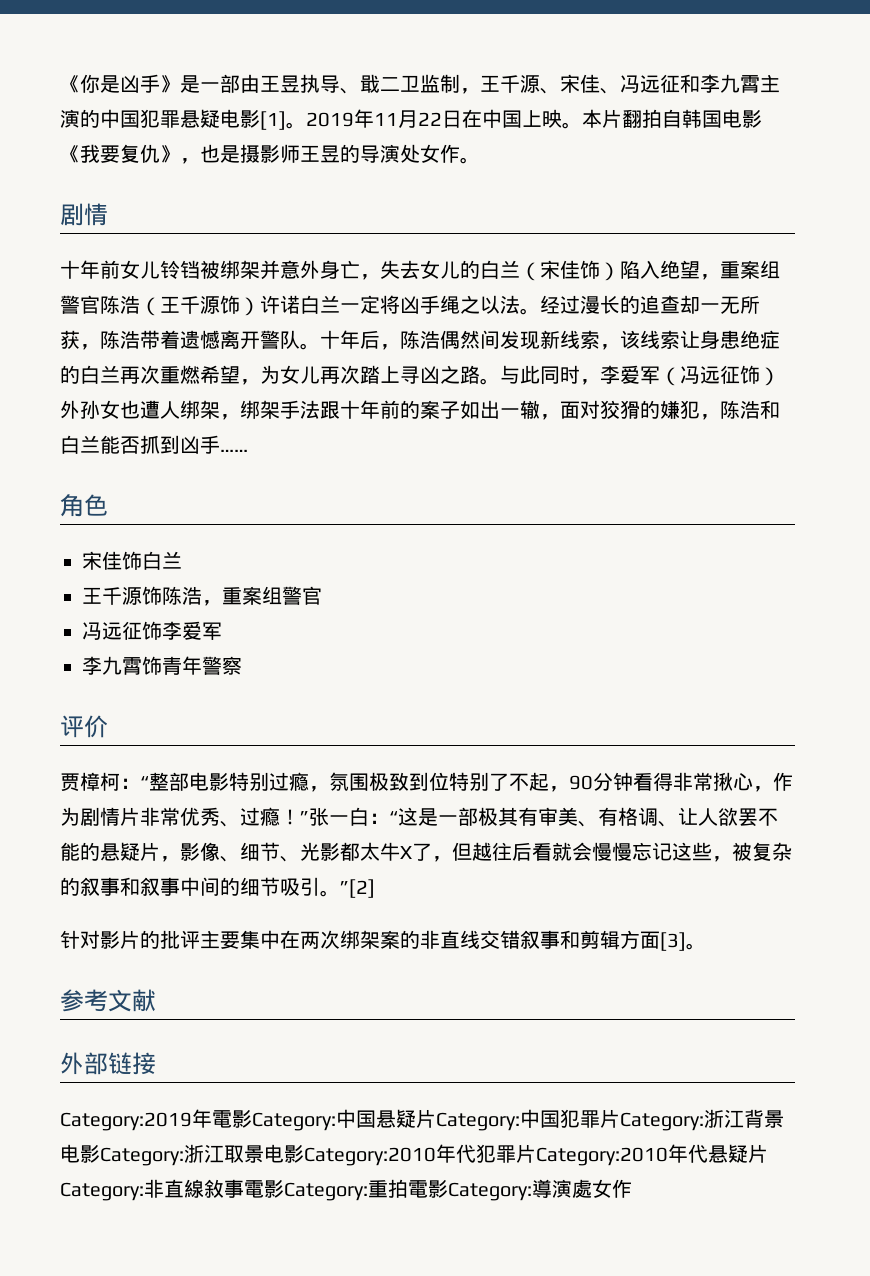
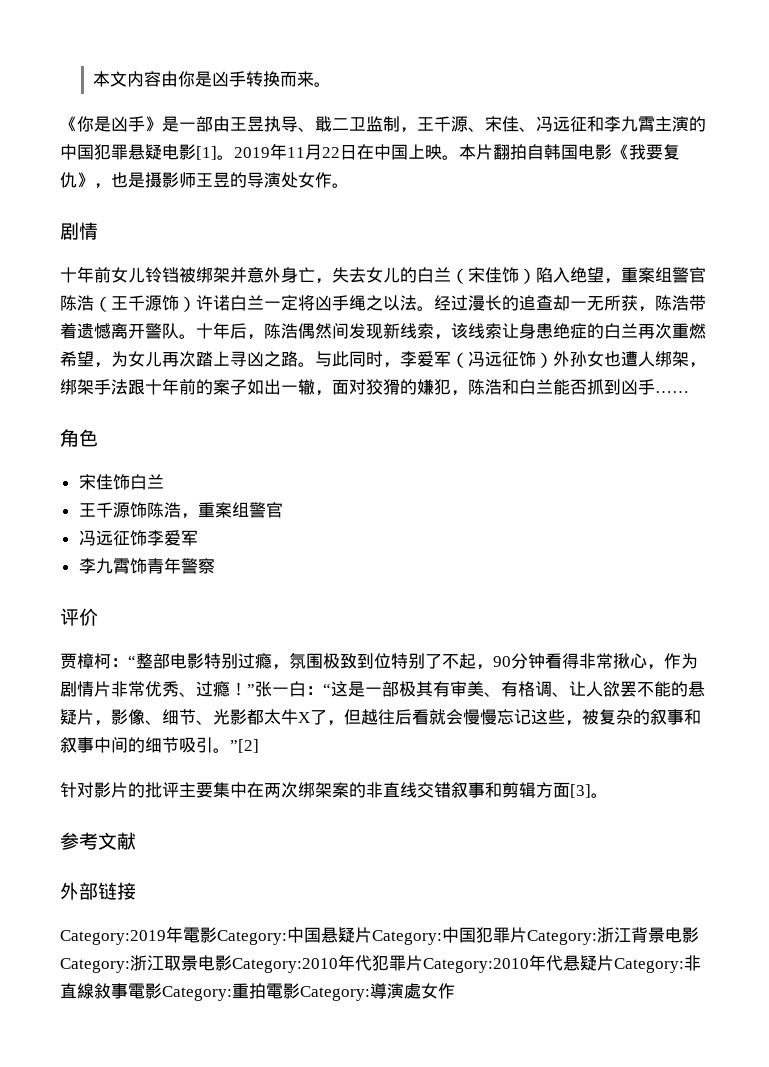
(60, 84) none -> [92,71,331,87] 本文内容由你是凶手转换而来。 //

